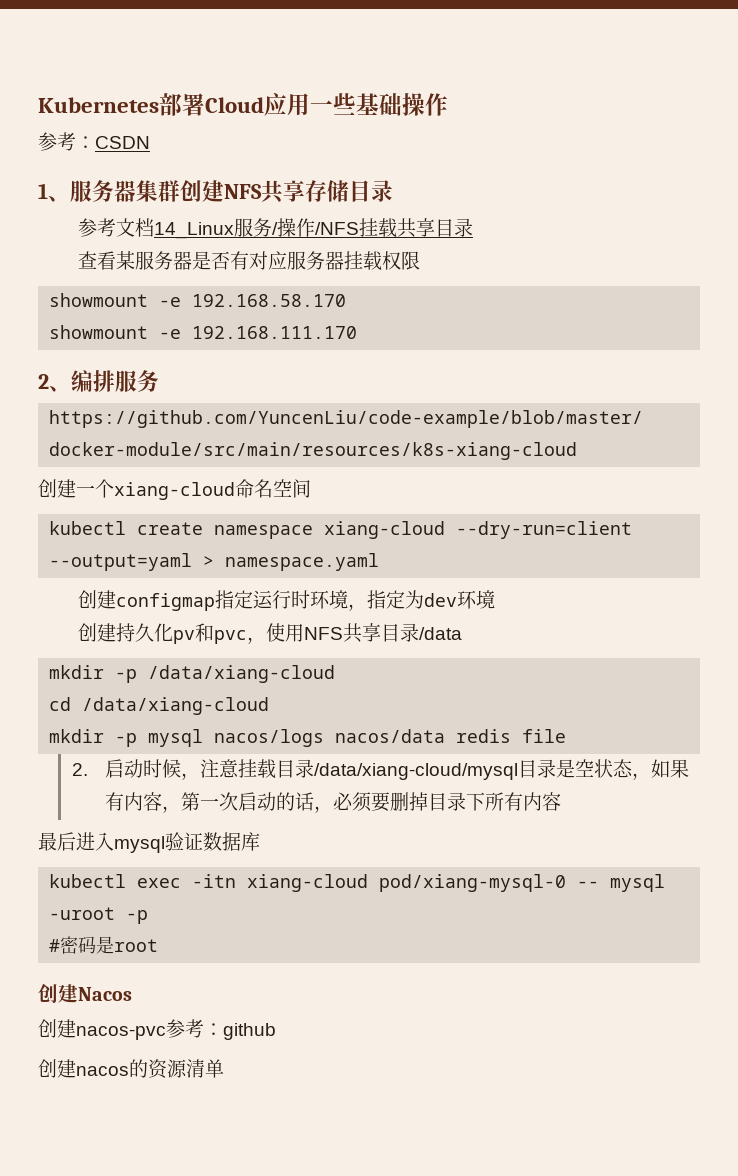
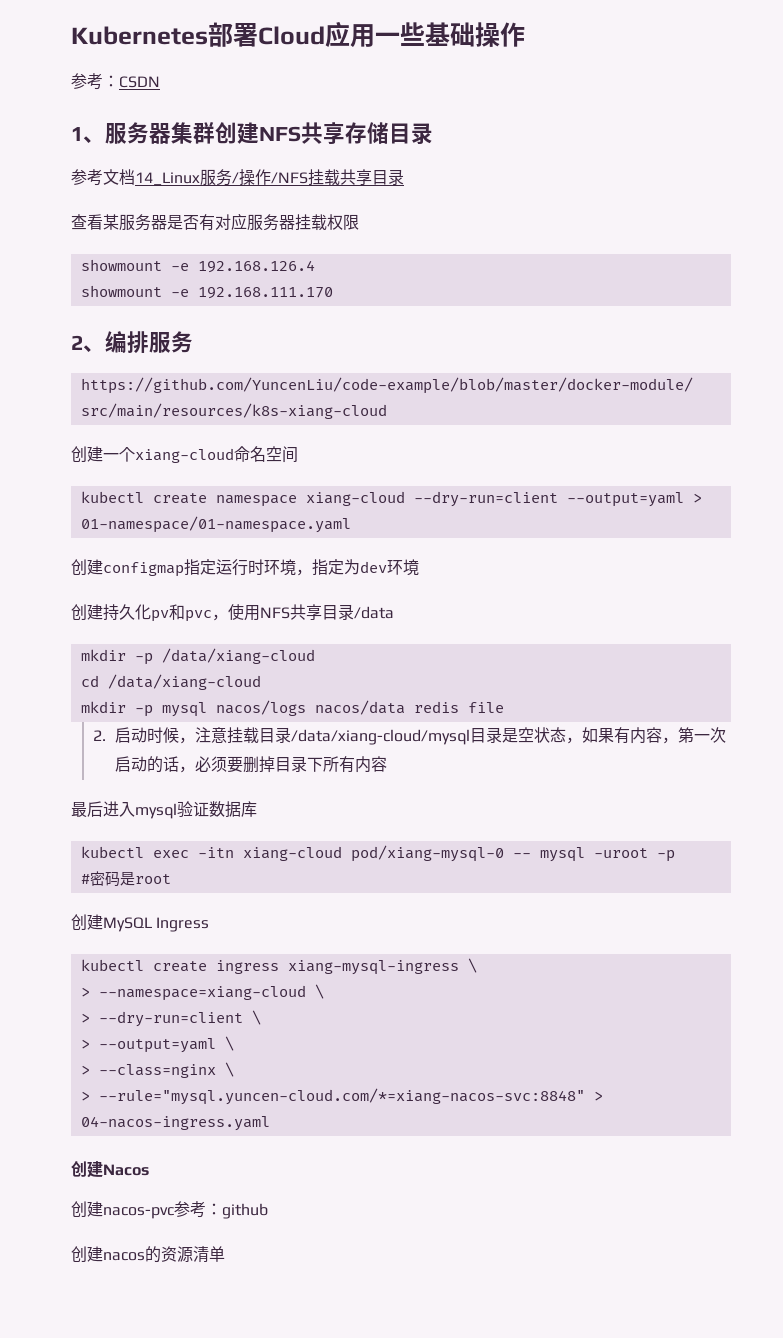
[192,294,347,307] 192.168.58.170 -> [197,260,315,273] 192.168.126.4
[225,553,380,571] namespace.yaml -> [80,516,351,533] 01-namespace/01-namespace.yaml
(159, 945) none -> [71,914,210,932] [80,958,477,975] [80,984,324,1001] [80,1010,261,1027] [80,1036,234,1053] [80,1062,234,1078] [80,1088,603,1105] [80,1116,270,1131] // 创建MySQL Ingress // kubectl create ingress xiang-mysql-ingress \ // > --namespace=xiang-cloud \ // > --dry-run=client \ // > --output=yaml \ // > --class=nginx \ // > --rule="mysql.yuncen-cloud.com/*=xiang-nacos-svc:8848" > 04-nacos-ingress.yaml

